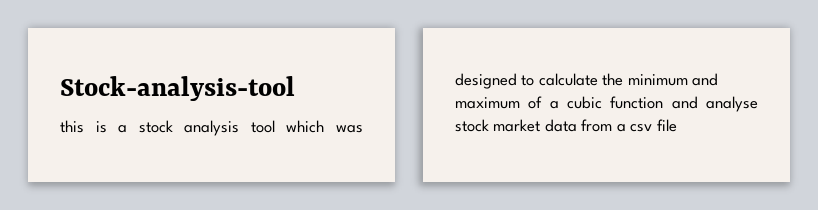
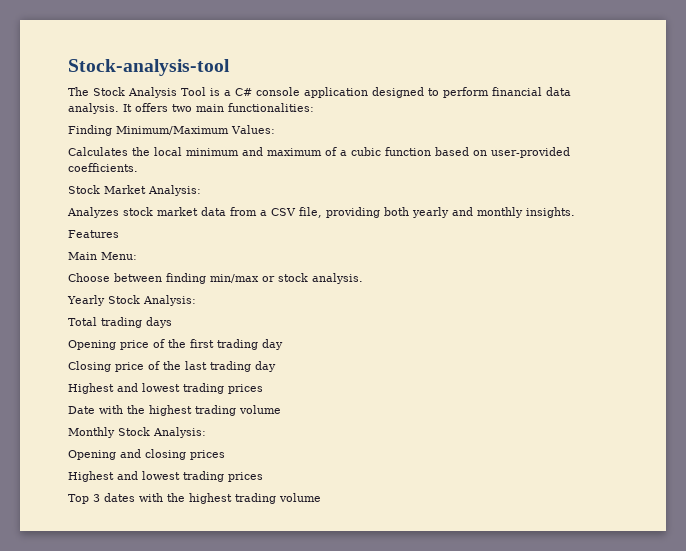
[60,120,363,136] [455,73,624,89] this is a stock analysis tool which was designed to calculate the -> [68,87,571,98] [68,103,314,114] [68,125,275,136] [68,147,182,156] The Stock Analysis Tool is a C# console application designed to perform financial data analysis. It offers two main functionalities: // Finding Minimum/Maximum Values: // Calculates the local
[671,96,758,112] and analyse -> [435,147,570,158] [68,163,138,172] [68,185,201,196] [67,207,119,218] based on user-provided coefficients. // Stock Market Analysis: // Analyzes
[630,119,677,132] csv file -> [271,207,575,218] [68,230,119,238] [68,252,137,260] [68,273,363,284] [67,295,196,306] [68,317,172,328] [68,339,283,350] [68,361,276,372] [68,383,263,394] [68,405,281,416] [68,427,206,438] [68,449,225,460] [68,471,263,482] [68,493,321,504] CSV file, providing both yearly and monthly insights. // Features // Main Menu: // Choose between finding min/max or stock analysis. // Yearly Stock Analysis: // Total trading days // Opening price of the first trading day // Closing price of the last trading day // Highest and lowest trading prices // Date with the highest trading volume // Monthly Stock Analysis: // Opening and closing prices // Highest and lowest trading prices // Top 3 dates with the highest trading volume

